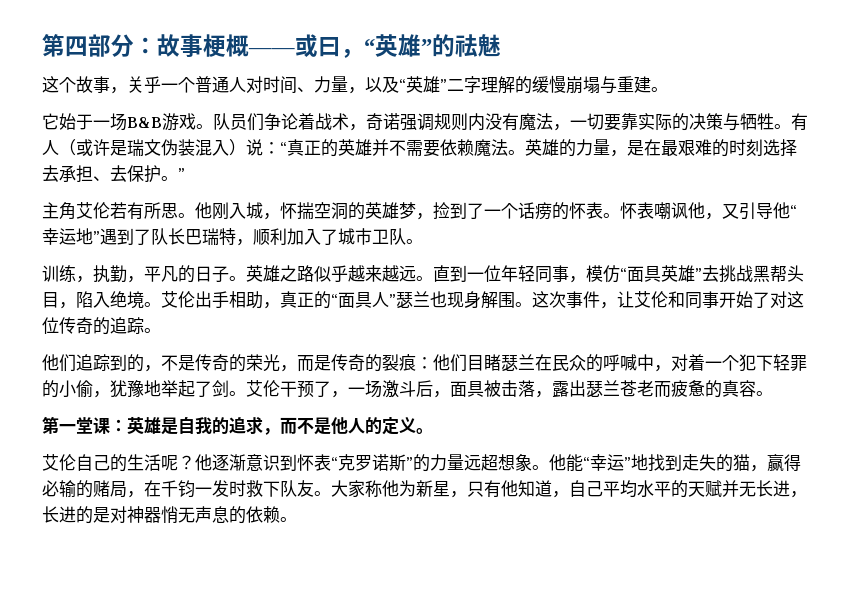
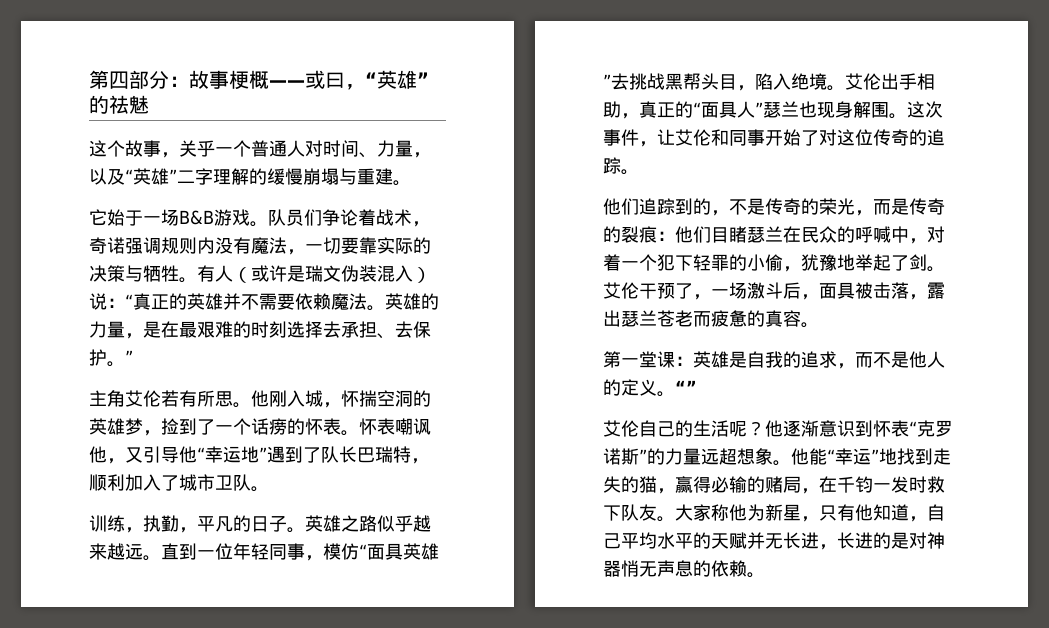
(433, 431) none -> [675,380,697,394] “”

